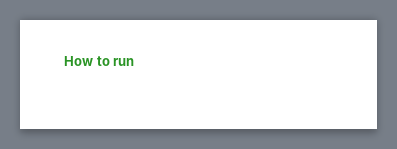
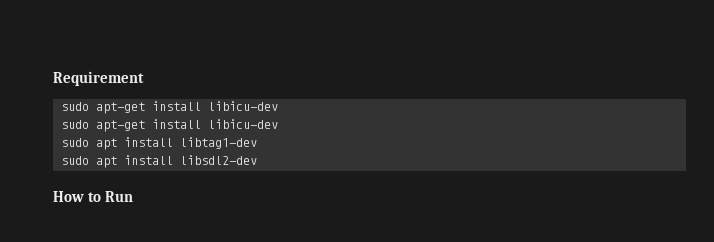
(64, 61) none -> [53,71,144,86] [61,101,279,114] [61,119,279,132] [61,137,258,150] [61,155,258,168] Requirement // sudo apt-get install libicu-dev // sudo apt-get install libicu-dev // sudo apt install libtag1-dev // sudo apt install libsdl2-dev //
[113,58,135,66] run -> [105,191,134,202] Run

